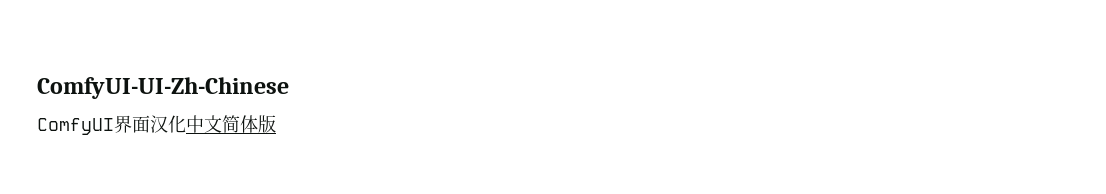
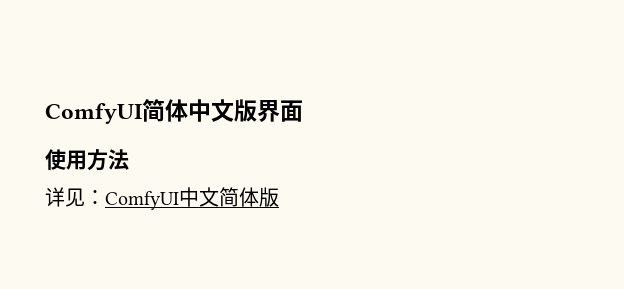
[37,77,289,99] [37,115,186,135] ComfyUI-UI-Zh-Chinese // ComfyUI界面汉化 -> [45,99,303,124] [45,149,129,171] [45,187,179,210] ComfyUI简体中文版界面 // 使用方法 // 详见：ComfyUI

